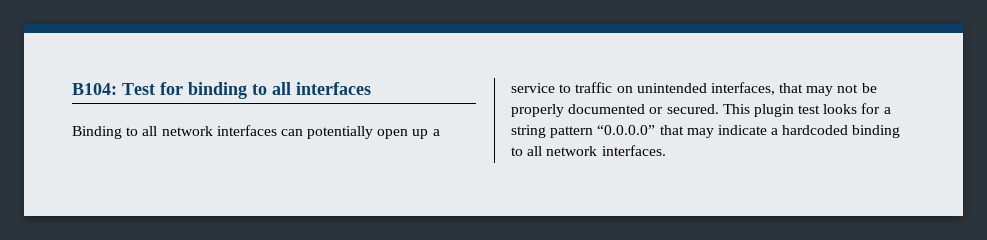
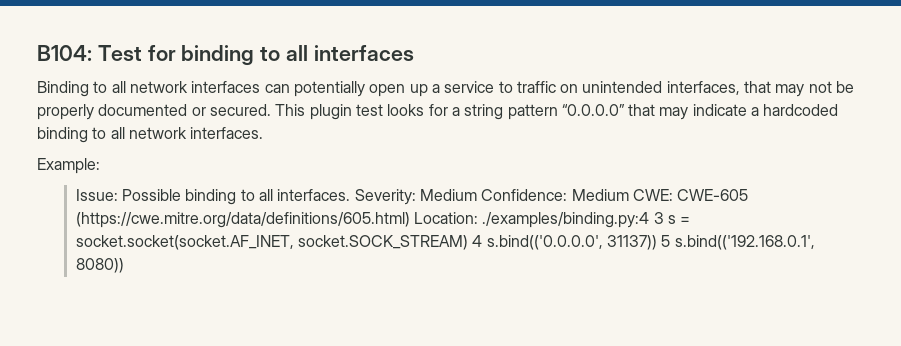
(666, 150) none -> [37,158,100,174] [75,189,749,205] [75,212,691,228] [75,235,815,250] [75,258,124,273] // Example: // Issue: Possible binding to all interfaces. Severity: Medium Confidence: Medium CWE: CWE-605 (https://cwe.mitre.org/data/definitions/605.html) Location: ./examples/binding.py:4 3 s = socket.socket(socket.AF_INET, socket.SOCK_STREAM) 4 s.bind(('0.0.0.0', 31137)) 5 s.bind(('192.168.0.1', 8080))

